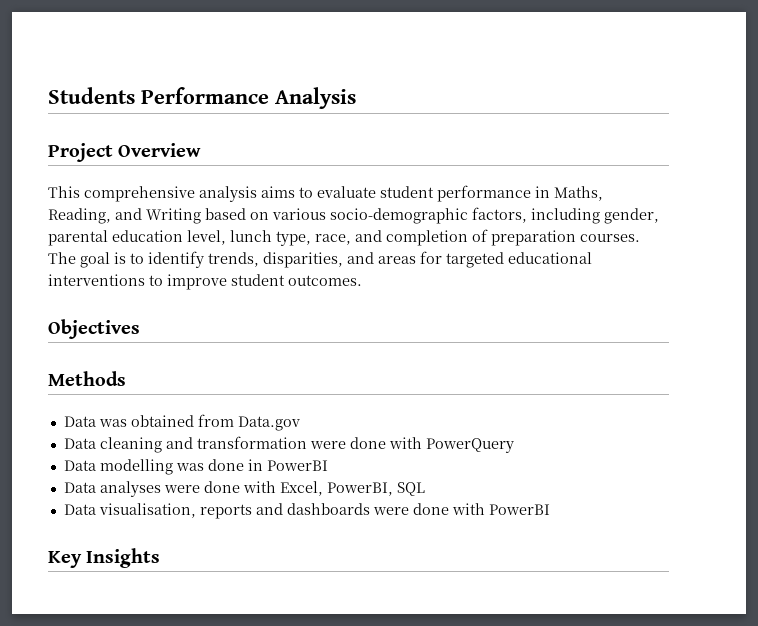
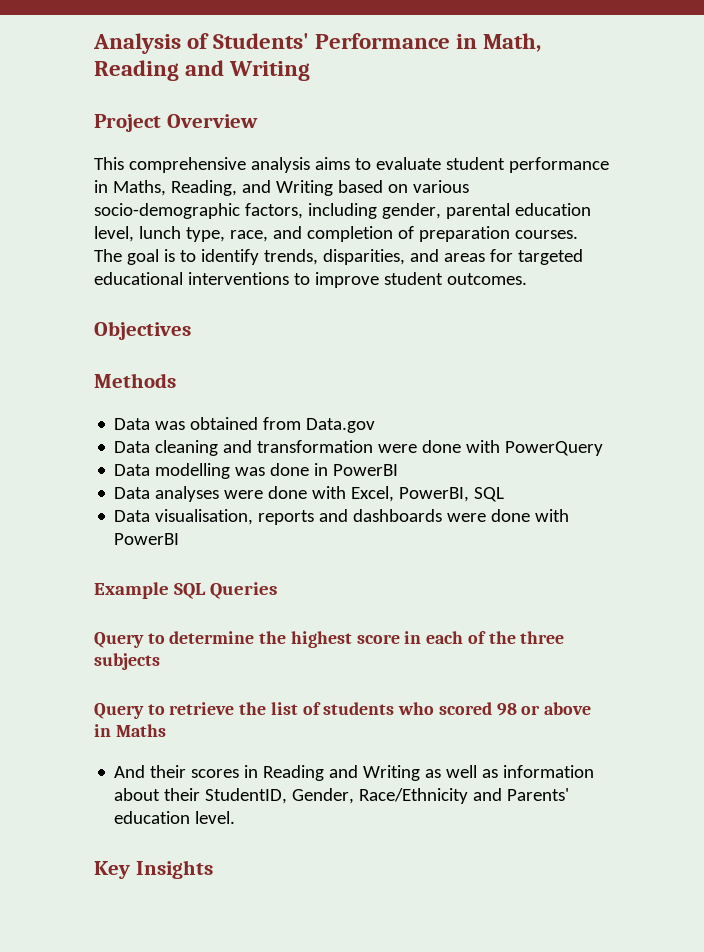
[48,87,356,109] Students Performance Analysis -> [93,33,542,54] [94,60,311,81] Analysis of Students' Performance in Math, Reading and Writing
(550, 509) none -> [94,582,278,599] [94,631,565,648] [94,653,160,670] [94,702,591,719] [94,724,166,737] [114,765,595,781] [114,788,570,804] [114,811,236,824] // Example SQL Queries // Query to determine the highest score in each of the three subjects // Query to retrieve the list of students who scored 98 or above in Maths // And their scores in Reading and Writing as well as information about their StudentID, Gender, Race/Ethnicity and Parents' education level.

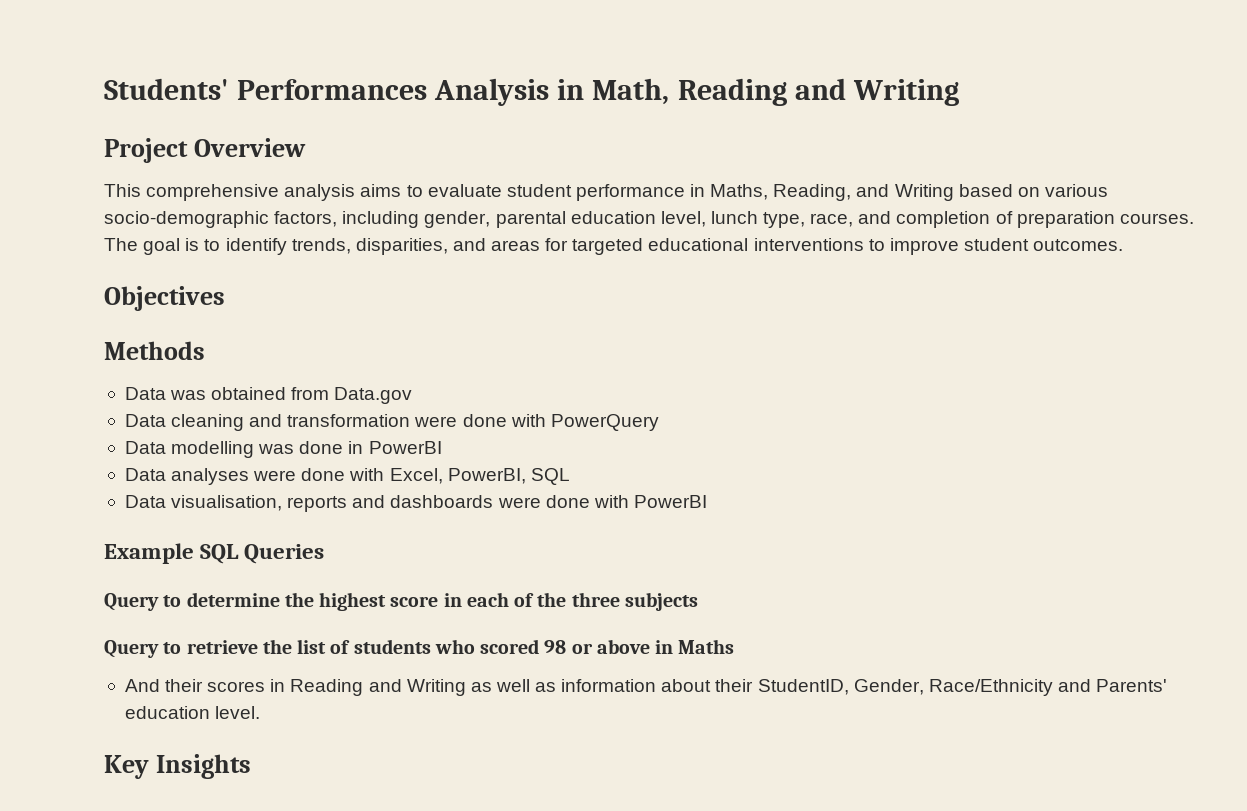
[93,33,451,54] Analysis of Students' Performance -> [104,78,550,106] Students' Performances Analysis

